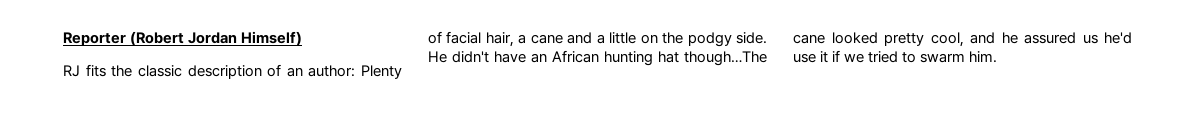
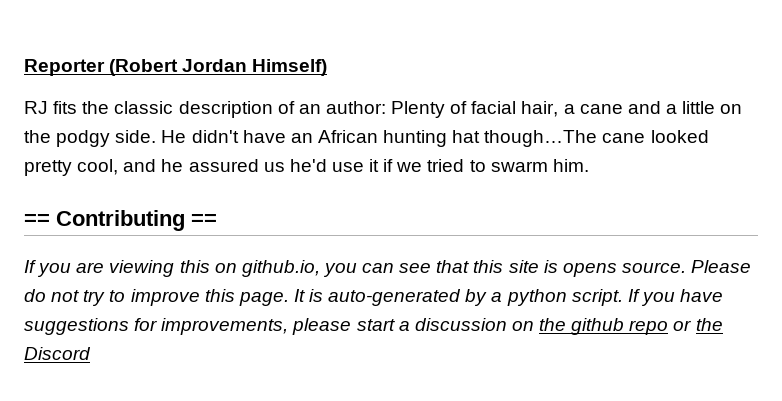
(998, 57) none -> [24,210,217,231] [24,260,752,277] [24,289,724,306] [24,318,723,335] [24,347,91,360] // == Contributing == // If you are viewing this on github.io, you can see that this site is opens source. Please do not try to improve this page. It is auto-generated by a python script. If you have suggestions for improvements, please start a discussion on the github repo or the Discord

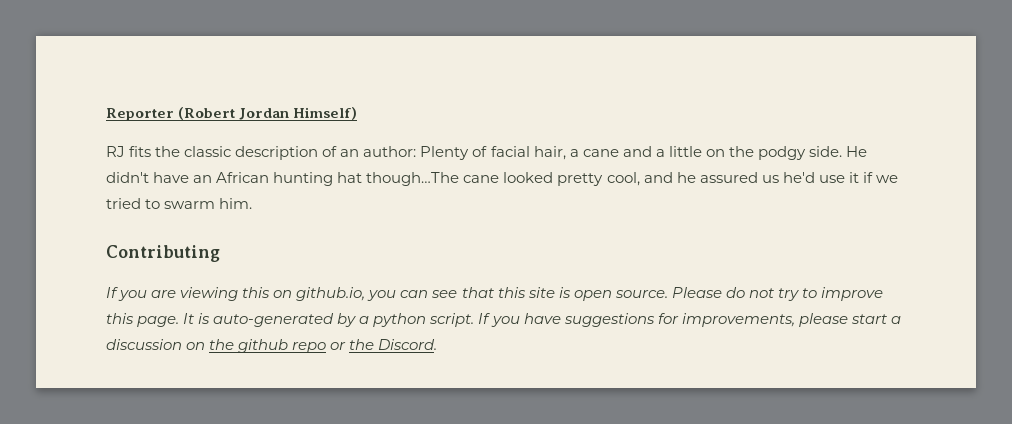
[24,214,50,226] == -> (253, 203) none
[191,214,217,226] == -> (220, 253) none
[562,263,617,277] opens -> [573,290,612,301] open
[24,347,91,360] Discord -> [378,339,438,350] Discord.

